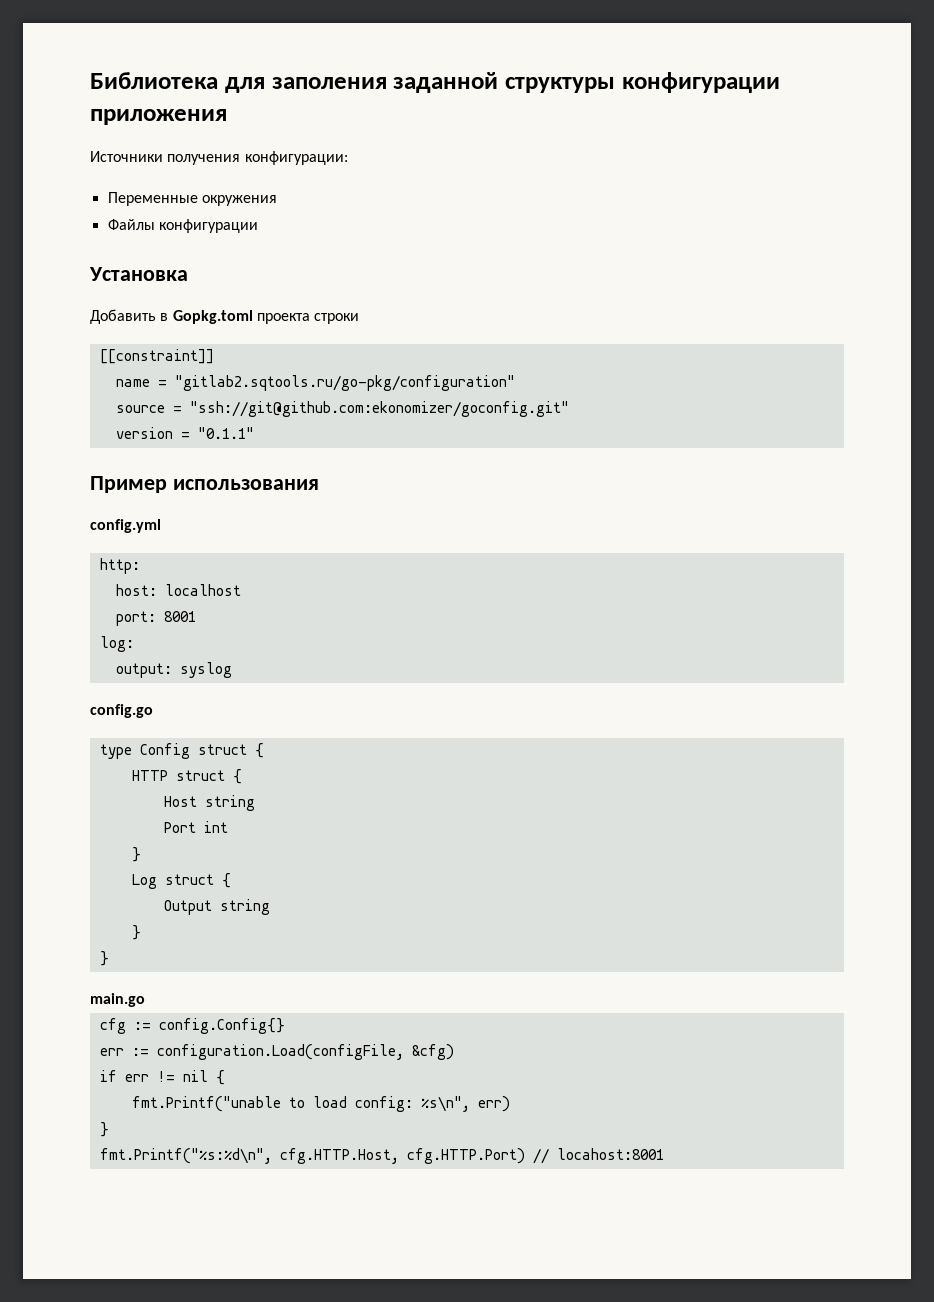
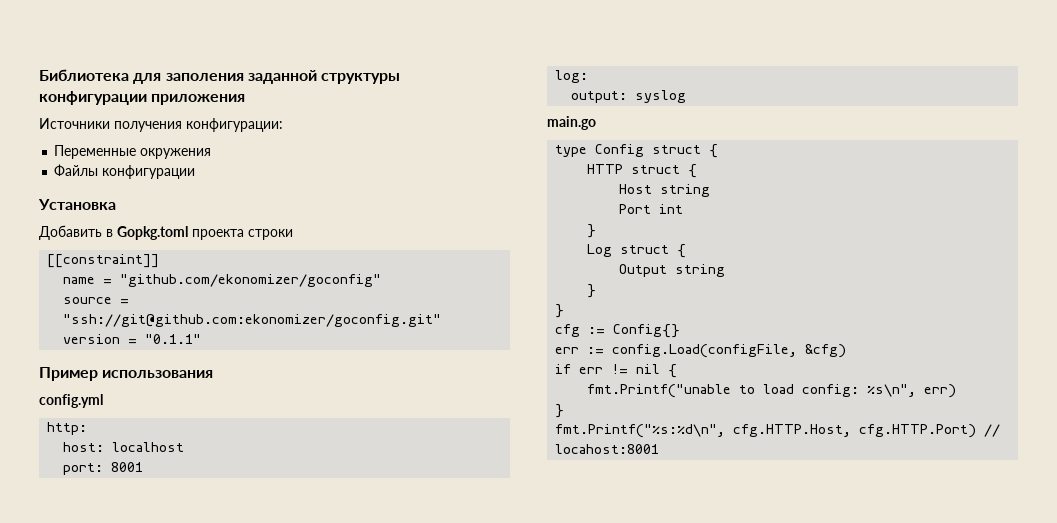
[174,375,515,391] "gitlab2.sqtools.ru/go-pkg/configuration" -> [120,274,382,287] "github.com/ekonomizer/goconfig"
[90,704,153,718] config.go -> [547,116,596,130] main.go
[90,993,145,1007] // main.go -> (565, 311) none
[158,1018,285,1034] config.Config{} -> [613,324,681,338] Config{}
[156,1044,404,1060] configuration.Load(configFile, -> [612,344,798,358] config.Load(configFile,

